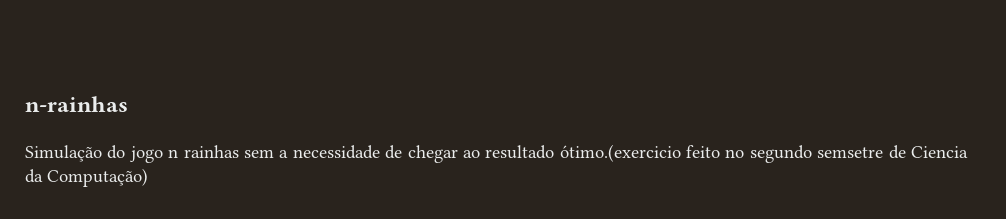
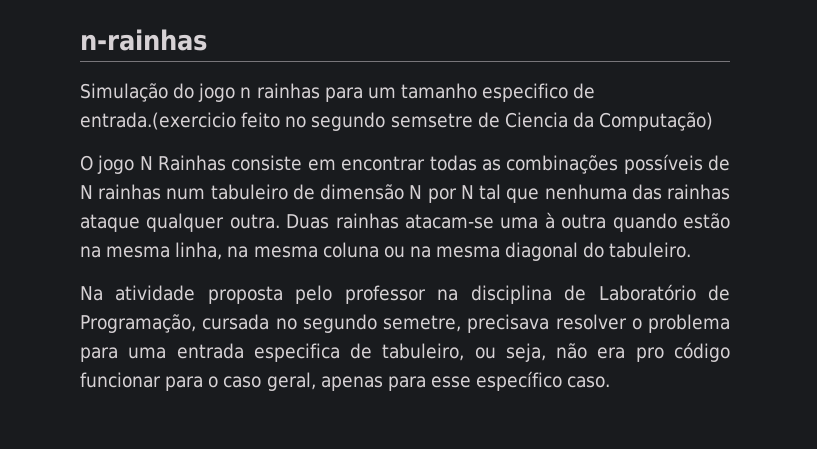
[243,144,681,163] sem a necessidade de chegar ao resultado ótimo.(exercicio -> [324,83,596,102] [80,112,236,130] para um tamanho especifico de entrada.(exercicio
(148, 177) none -> [80,154,731,174] [80,184,730,203] [80,212,730,232] [80,242,692,261] [80,284,731,304] [80,314,730,333] [80,342,730,362] [80,371,611,391] // O jogo N Rainhas consiste em encontrar todas as combinações possíveis de N rainhas num tabuleiro de dimensão N por N tal que nenhuma das rainhas ataque qualquer outra. Duas rainhas atacam-se uma à outra quando estão na mesma linha, na mesma coluna ou na mesma diagonal do tabuleiro. // Na atividade proposta pelo professor na disciplina de Laboratório de Programação, cursada no segundo semetre, precisava resolver o problema para uma entrada especifica de tabuleiro, ou seja, não era pro código funcionar para o caso geral, apenas para esse específico caso.

